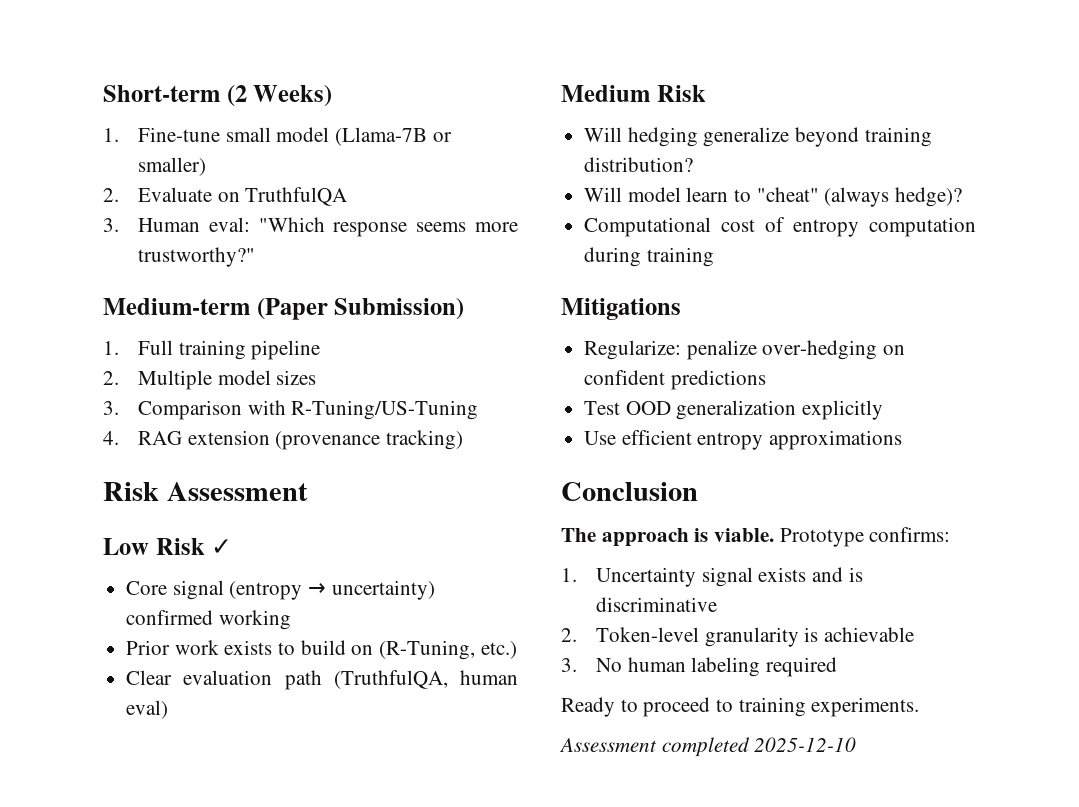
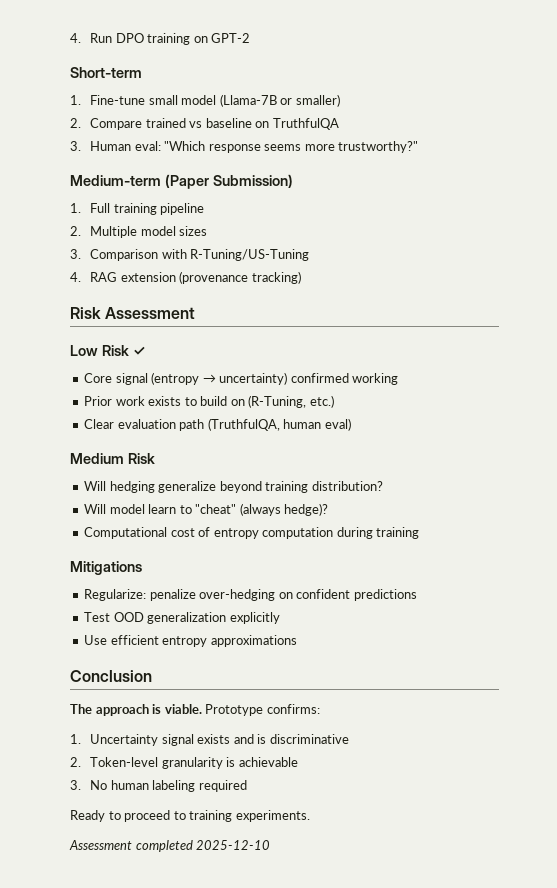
(103, 93) none -> [70,33,251,45] 4. Run DPO training on GPT-2 //
[226,85,333,107] (2 Weeks) -> (142, 72) none
[137,187,212,202] Evaluate -> [89,118,252,130] Compare trained vs baseline

